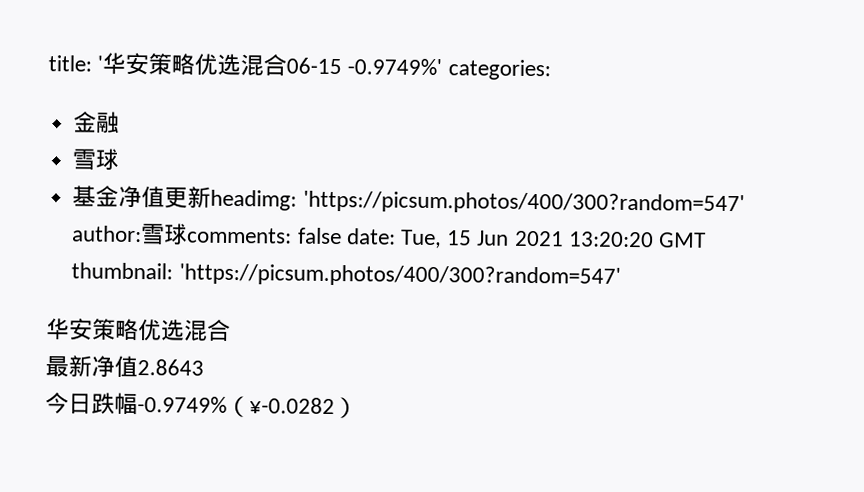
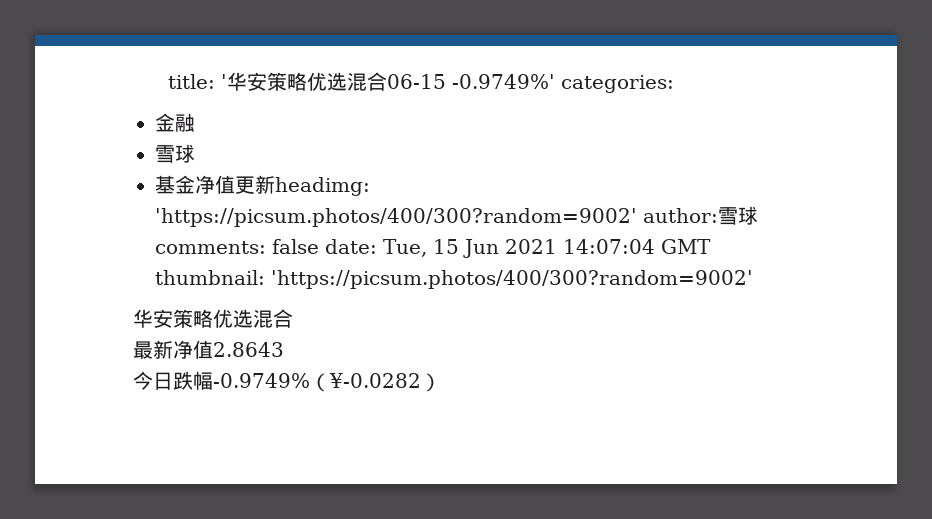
[302,190,745,216] 'https://picsum.photos/400/300?random=547' -> [155,208,637,227] 'https://picsum.photos/400/300?random=9002'
[568,231,654,248] 13:20:20 -> [563,239,655,254] 14:07:04
[178,263,621,288] 'https://picsum.photos/400/300?random=547' -> [271,270,753,289] 'https://picsum.photos/400/300?random=9002'

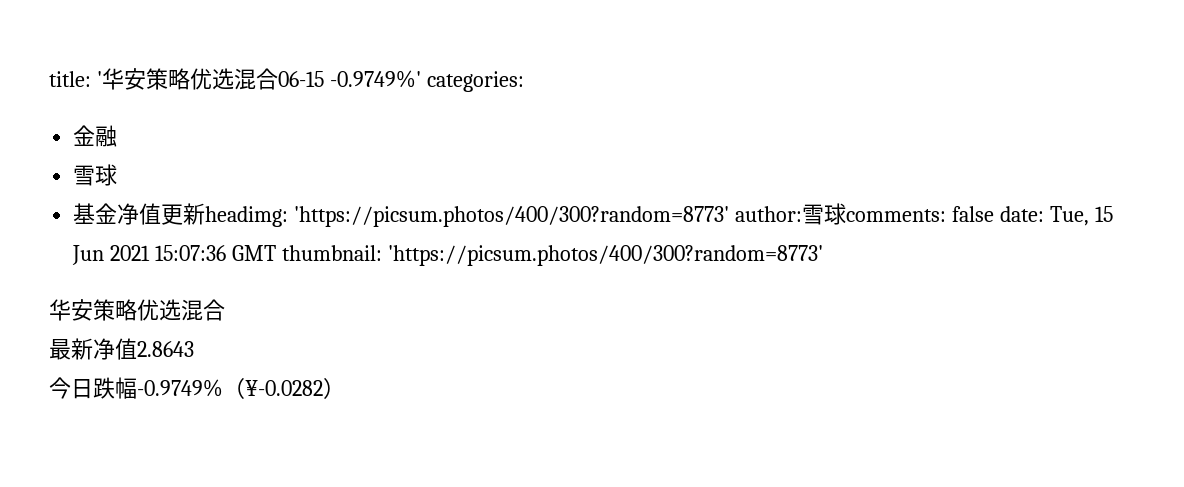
[155,208,637,227] 'https://picsum.photos/400/300?random=9002' -> [294,206,730,227] 'https://picsum.photos/400/300?random=8773'
[563,239,655,254] 14:07:04 -> [155,245,227,261] 15:07:36
[271,270,753,289] 'https://picsum.photos/400/300?random=9002' -> [387,245,823,266] 'https://picsum.photos/400/300?random=8773'

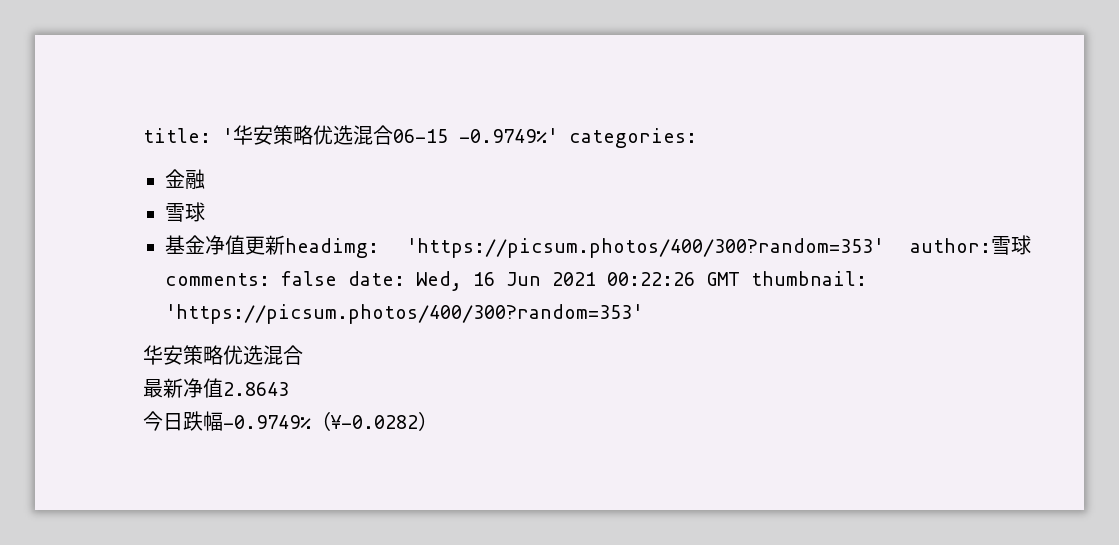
[294,206,730,227] 'https://picsum.photos/400/300?random=8773' -> [405,238,884,258] 'https://picsum.photos/400/300?random=353'
[1049,206,1113,226] Tue, 15 -> [416,271,495,291] Wed, 16
[155,245,227,261] 15:07:36 -> [607,272,695,286] 00:22:26
[387,245,823,266] 'https://picsum.photos/400/300?random=8773' -> [165,304,643,324] 'https://picsum.photos/400/300?random=353'

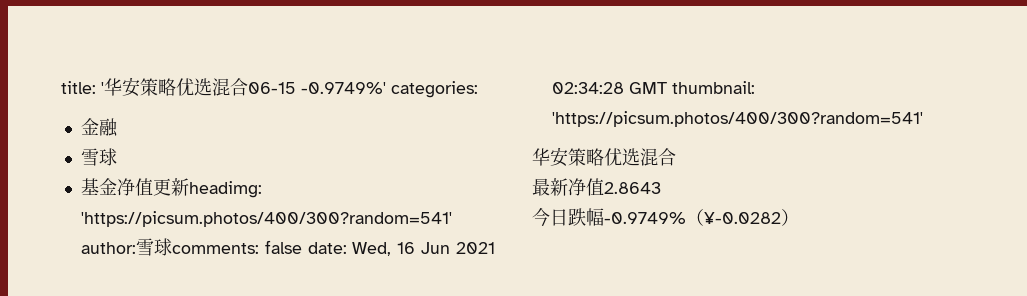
[405,238,884,258] 'https://picsum.photos/400/300?random=353' -> [80,211,452,227] 'https://picsum.photos/400/300?random=541'
[607,272,695,286] 00:22:26 -> [551,82,624,94] 02:34:28
[165,304,643,324] 'https://picsum.photos/400/300?random=353' -> [551,111,923,127] 'https://picsum.photos/400/300?random=541'

